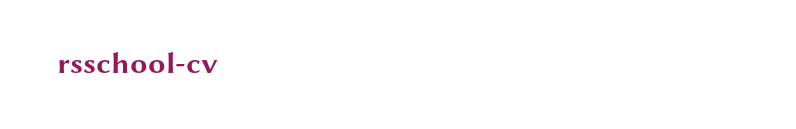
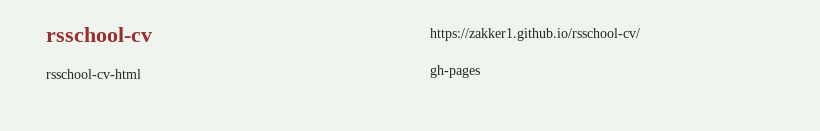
(218, 62) none -> [46,69,141,79] [430,28,640,41] [430,65,480,78] // rsschool-cv-html // https://zakker1.github.io/rsschool-cv/ // gh-pages

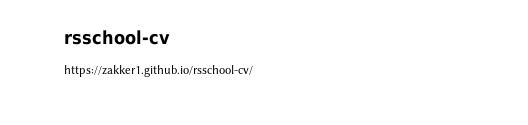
[46,69,141,79] // rsschool-cv-html -> (170, 37) none
[430,65,480,78] // gh-pages -> (253, 71) none

